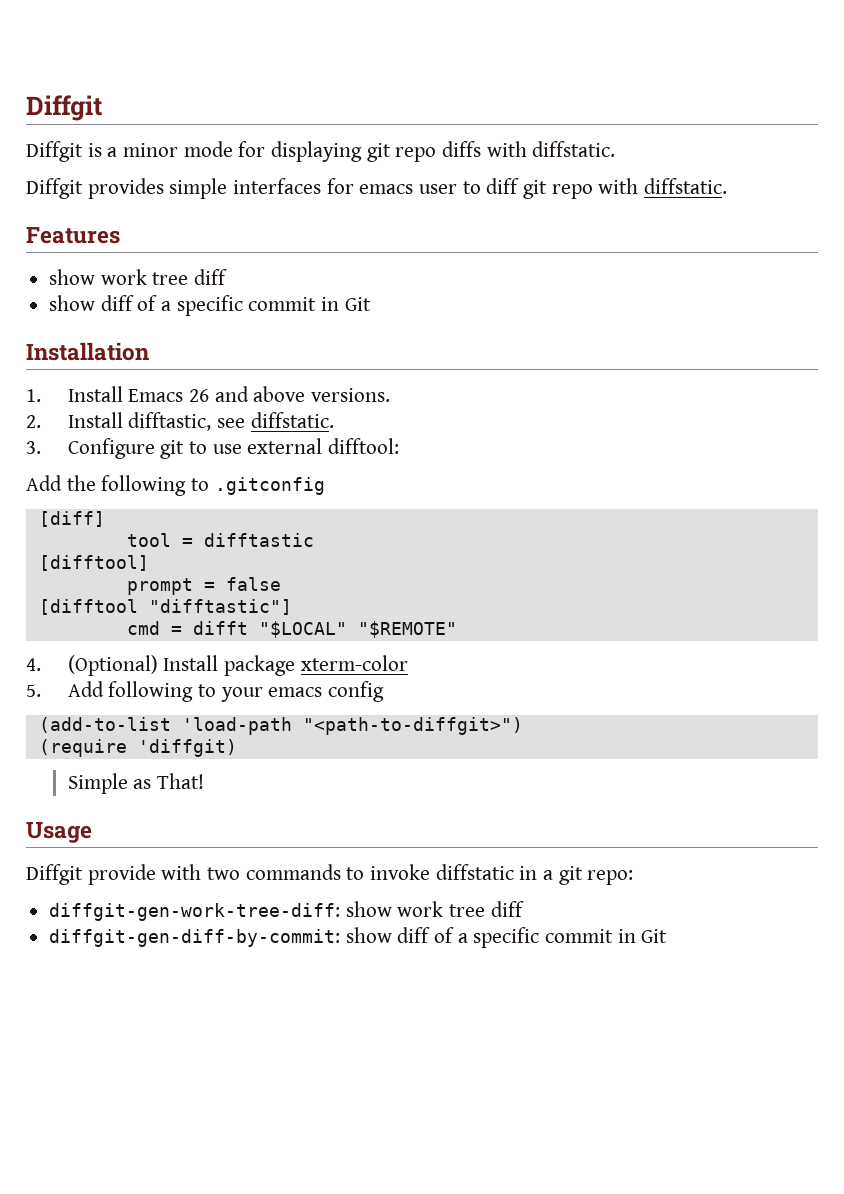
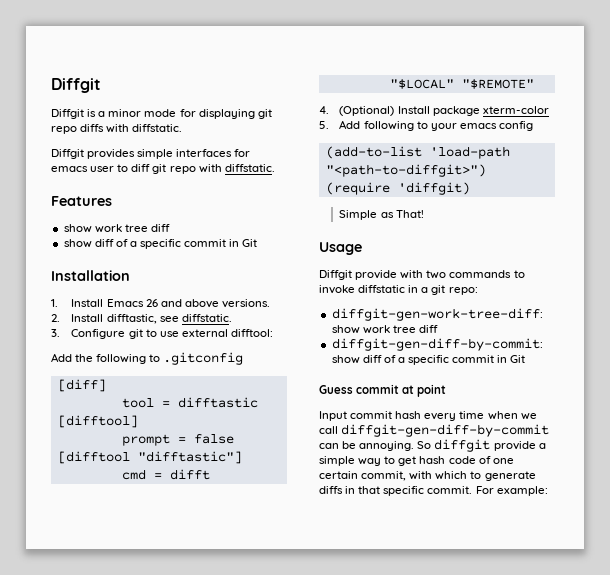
(668, 936) none -> [319,384,447,397] [319,411,537,421] [319,424,550,437] [319,439,546,452] [319,456,514,466] [319,471,536,481] [319,486,548,496] // Guess commit at point // Input commit hash every time when we call diffgit-gen-diff-by-commit can be annoying. So diffgit provide a simple way to get hash code of one certain commit, with which to generate diffs in that specific commit. For example:

